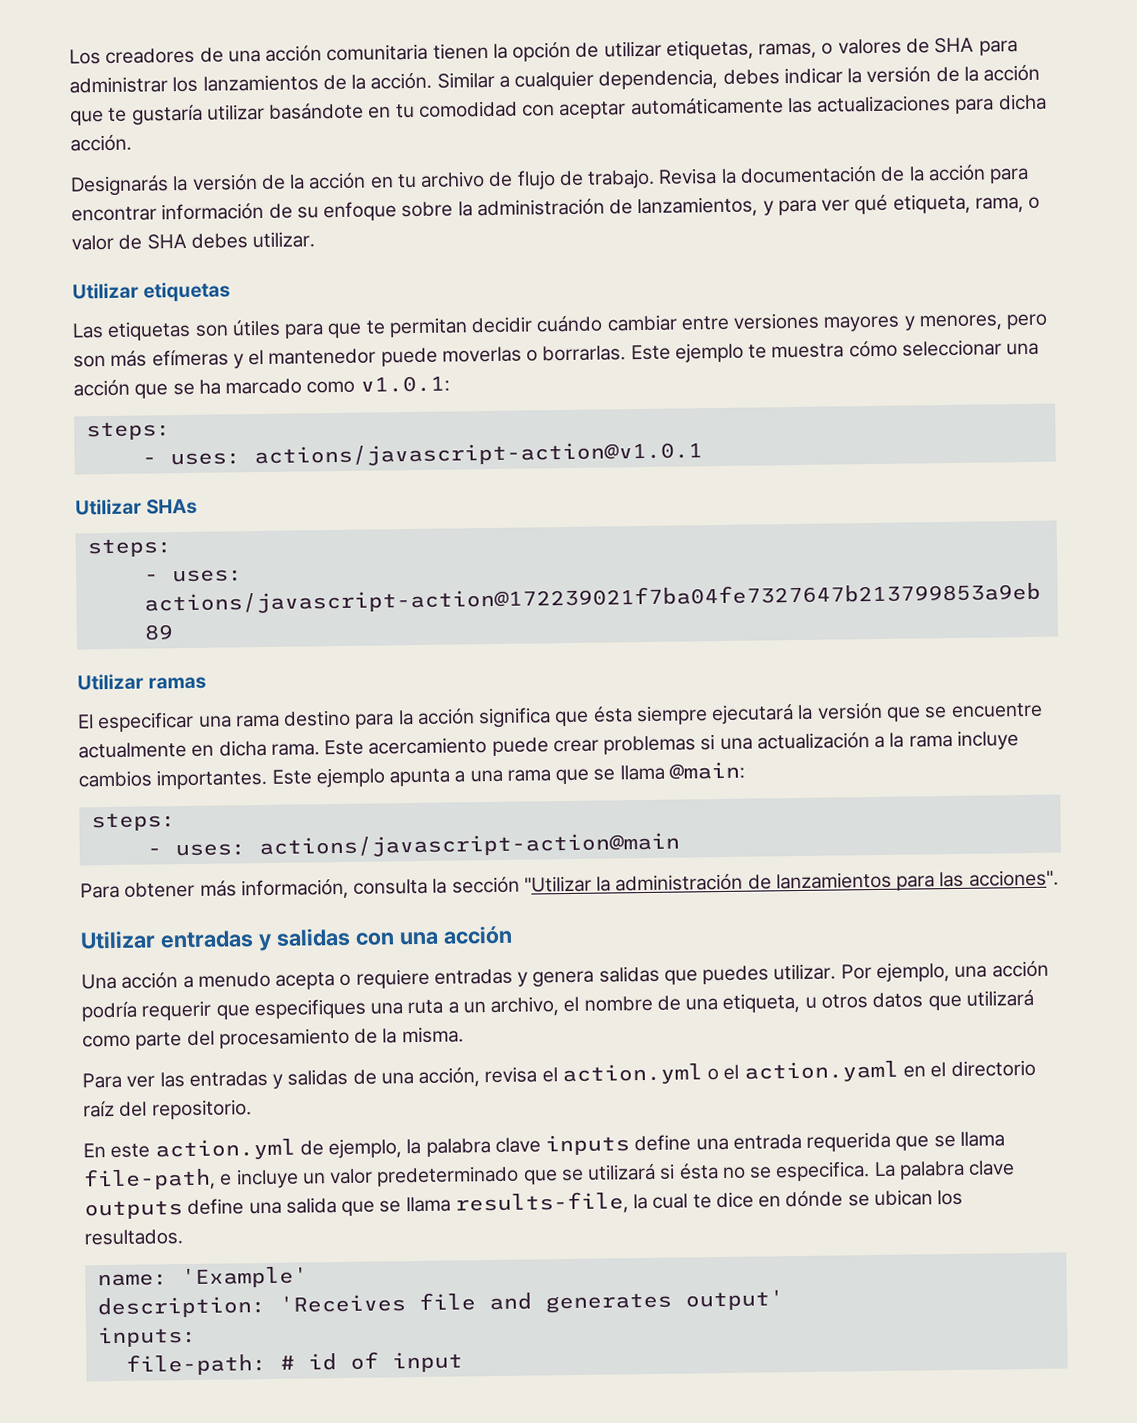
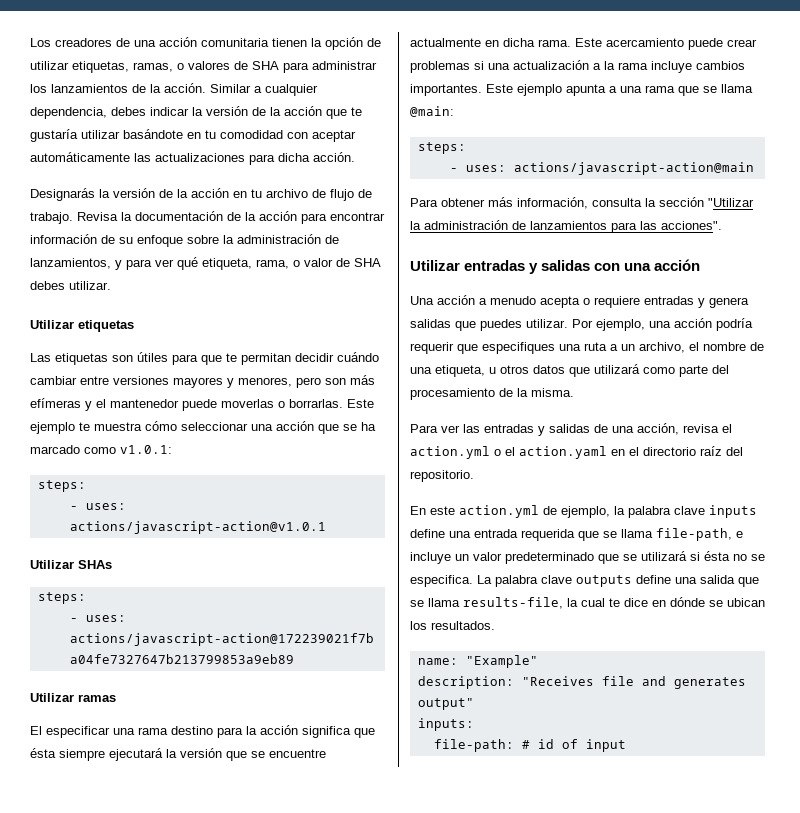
[180,1266,308,1289] 'Example' -> [465,655,538,668] "Example"
[278,1294,406,1313] 'Receives -> [521,676,594,686] "Receives
[684,1289,784,1311] output' -> [417,698,474,710] output"

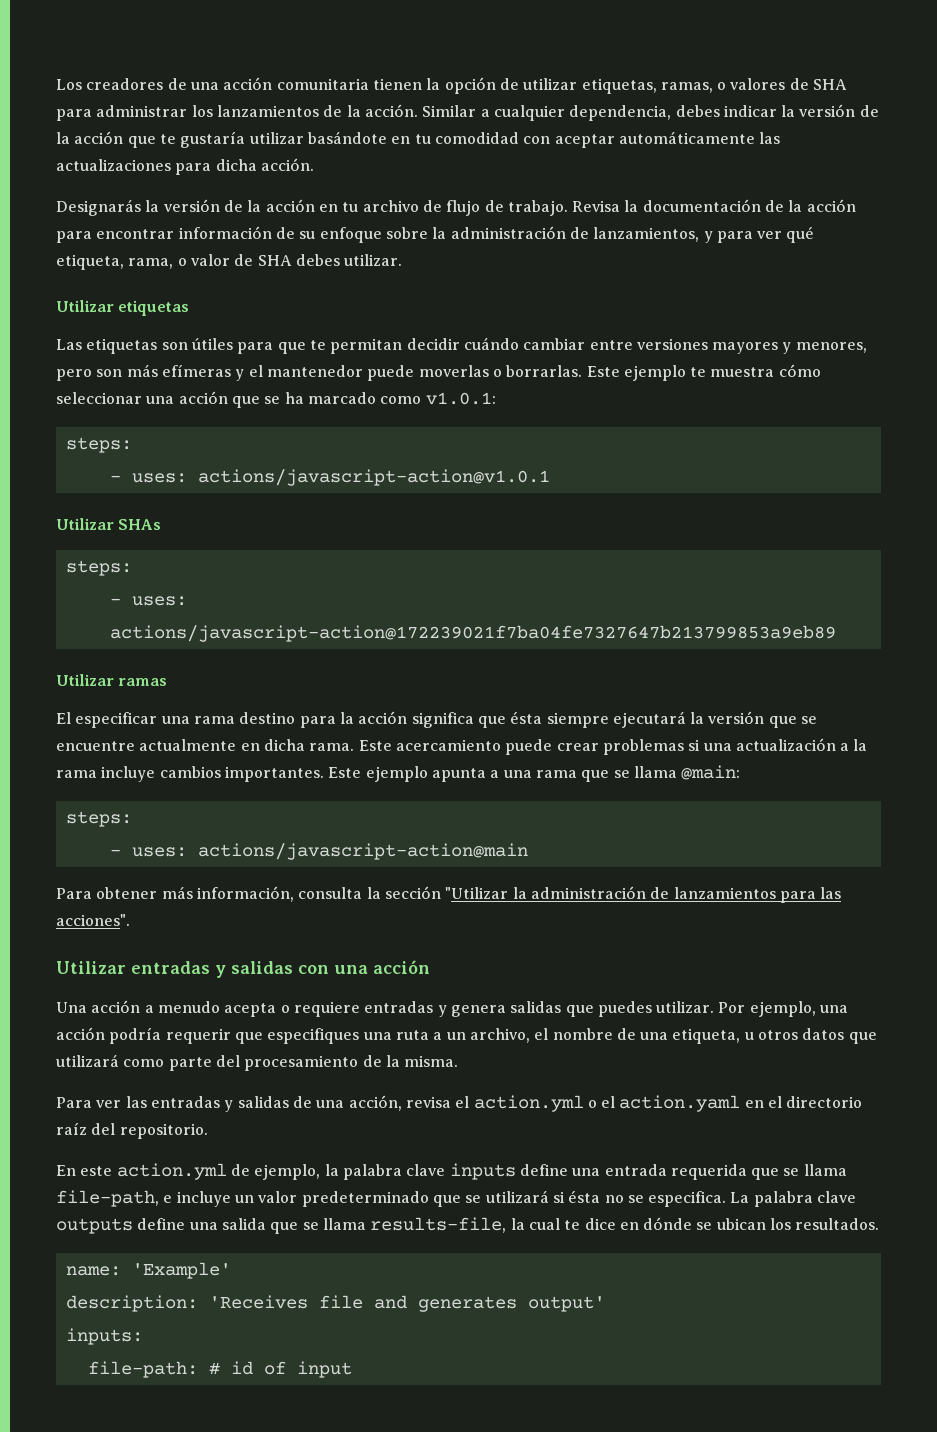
[465,655,538,668] "Example" -> [131,1262,231,1279] 'Example'
[521,676,594,686] "Receives -> [208,1295,308,1309] 'Receives
[417,698,474,710] output" -> [527,1296,605,1312] output'

